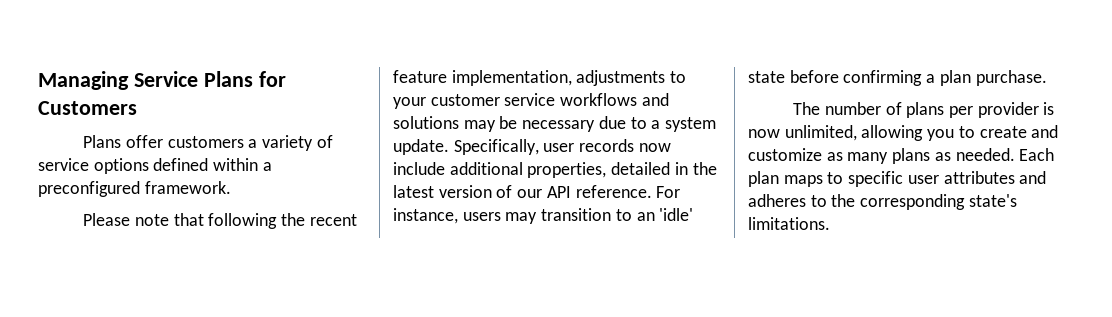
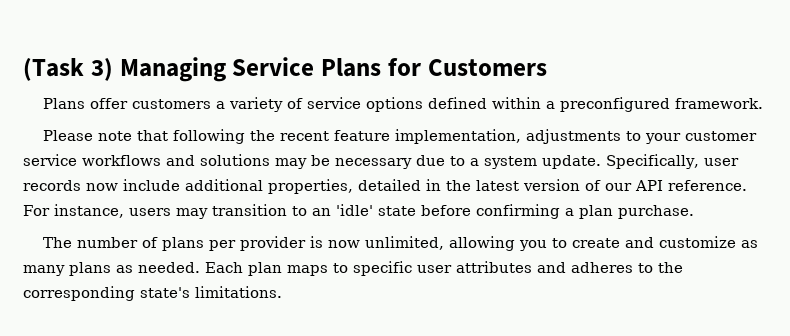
(38, 80) none -> [23,58,113,81] (Task 3)

